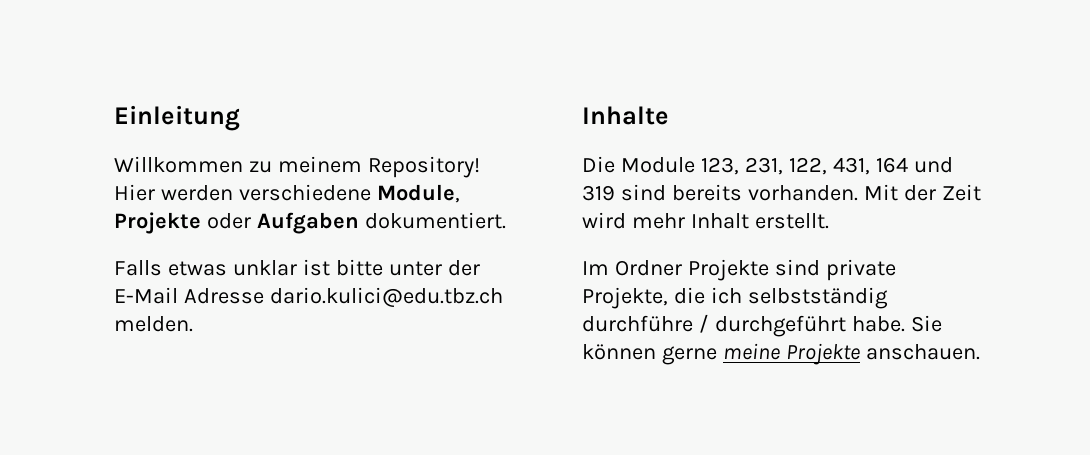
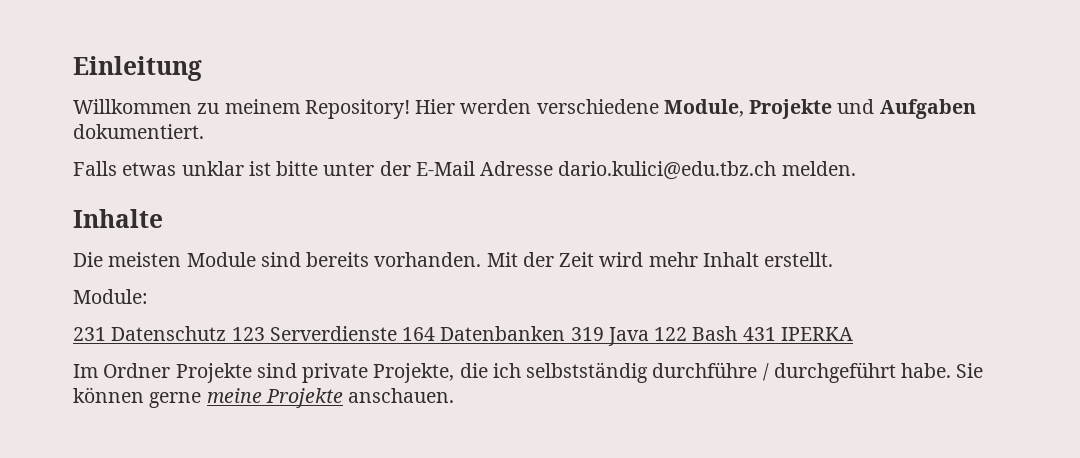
[206,213,251,229] oder -> [837,99,875,114] und
[620,157,953,175] [582,185,615,201] Module 123, 231, 122, 431, 164 und 319 -> [108,252,256,267] meisten Module
(829, 221) none -> [73,289,148,304] [73,326,853,346] // Module: // 231 Datenschutz 123 Serverdienste 164 Datenbanken 319 Java 122 Bash 431 IPERKA

